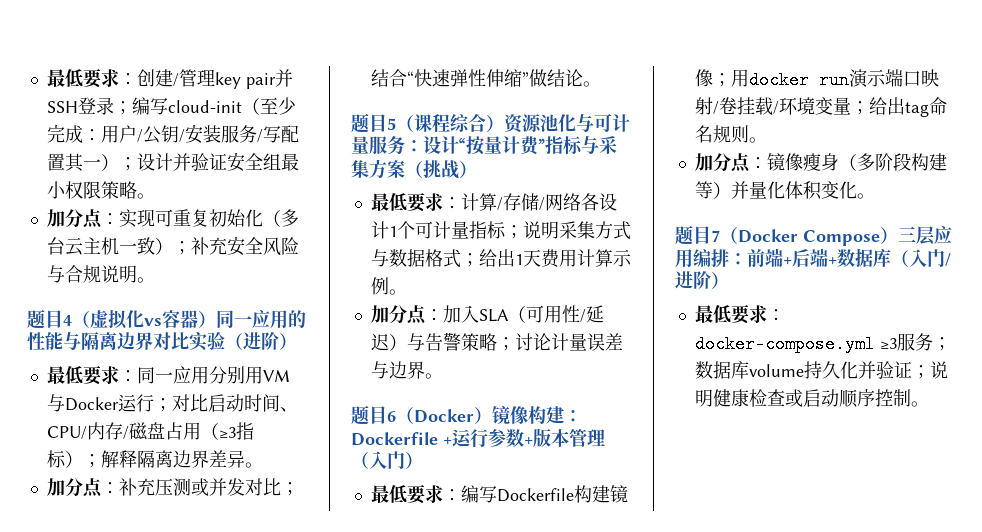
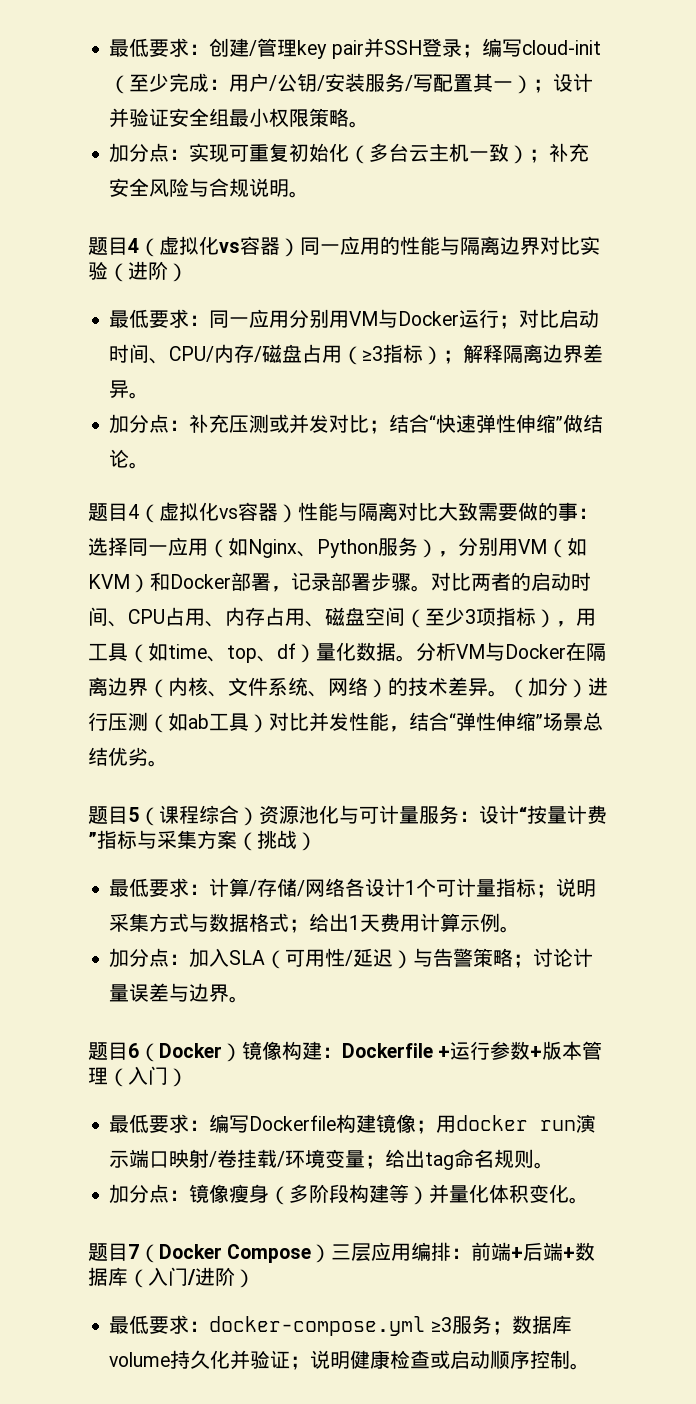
(601, 84) none -> [88,502,598,523] [88,537,587,558] [88,572,591,593] [88,607,596,628] [88,642,606,663] [88,677,608,698] [88,712,603,733] [88,747,168,767] // 题目4（虚拟化vs容器）性能与隔离对比大致需要做的事：选择同一应用（如Nginx、Python服务），分别用VM（如KVM）和Docker部署，记录部署步骤。对比两者的启动时间、CPU占用、内存占用、磁盘空间（至少3项指标），用工具（如time、top、df）量化数据。分析VM与Docker在隔离边界（内核、文件系统、网络）的技术差异。（加分）进行压测（如ab工具）对比并发性能，结合“弹性伸缩”场景总结优劣。

